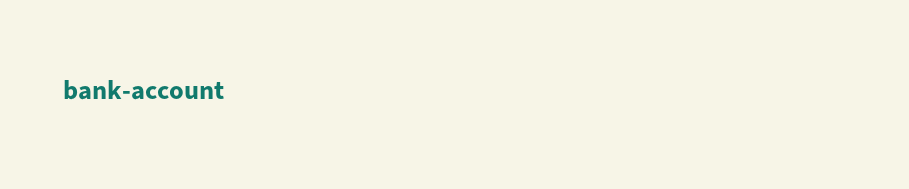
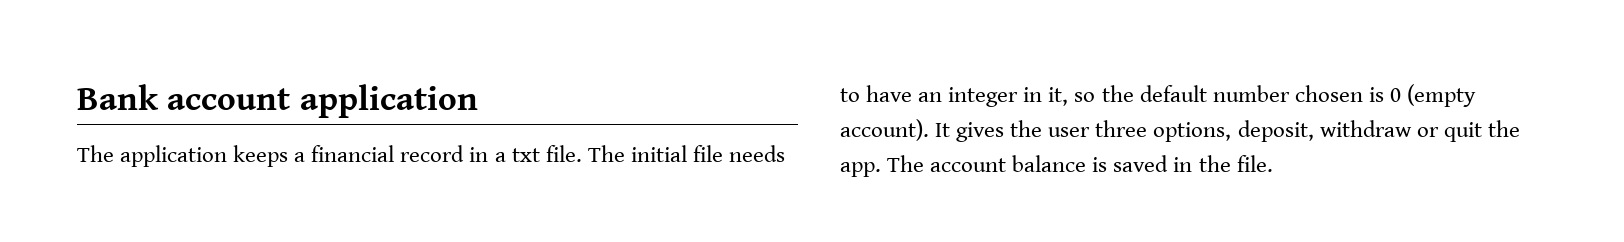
[63,80,224,100] bank-account -> [77,84,478,118] [77,145,785,167] [840,84,1476,107] [840,119,1520,142] [840,155,1273,177] Bank account application // The application keeps a financial record in a txt file. The initial file needs to have an integer in it, so the default number chosen is 0 (empty account). It gives the user three options, deposit, withdraw or quit the app. The account balance is saved in the file.

